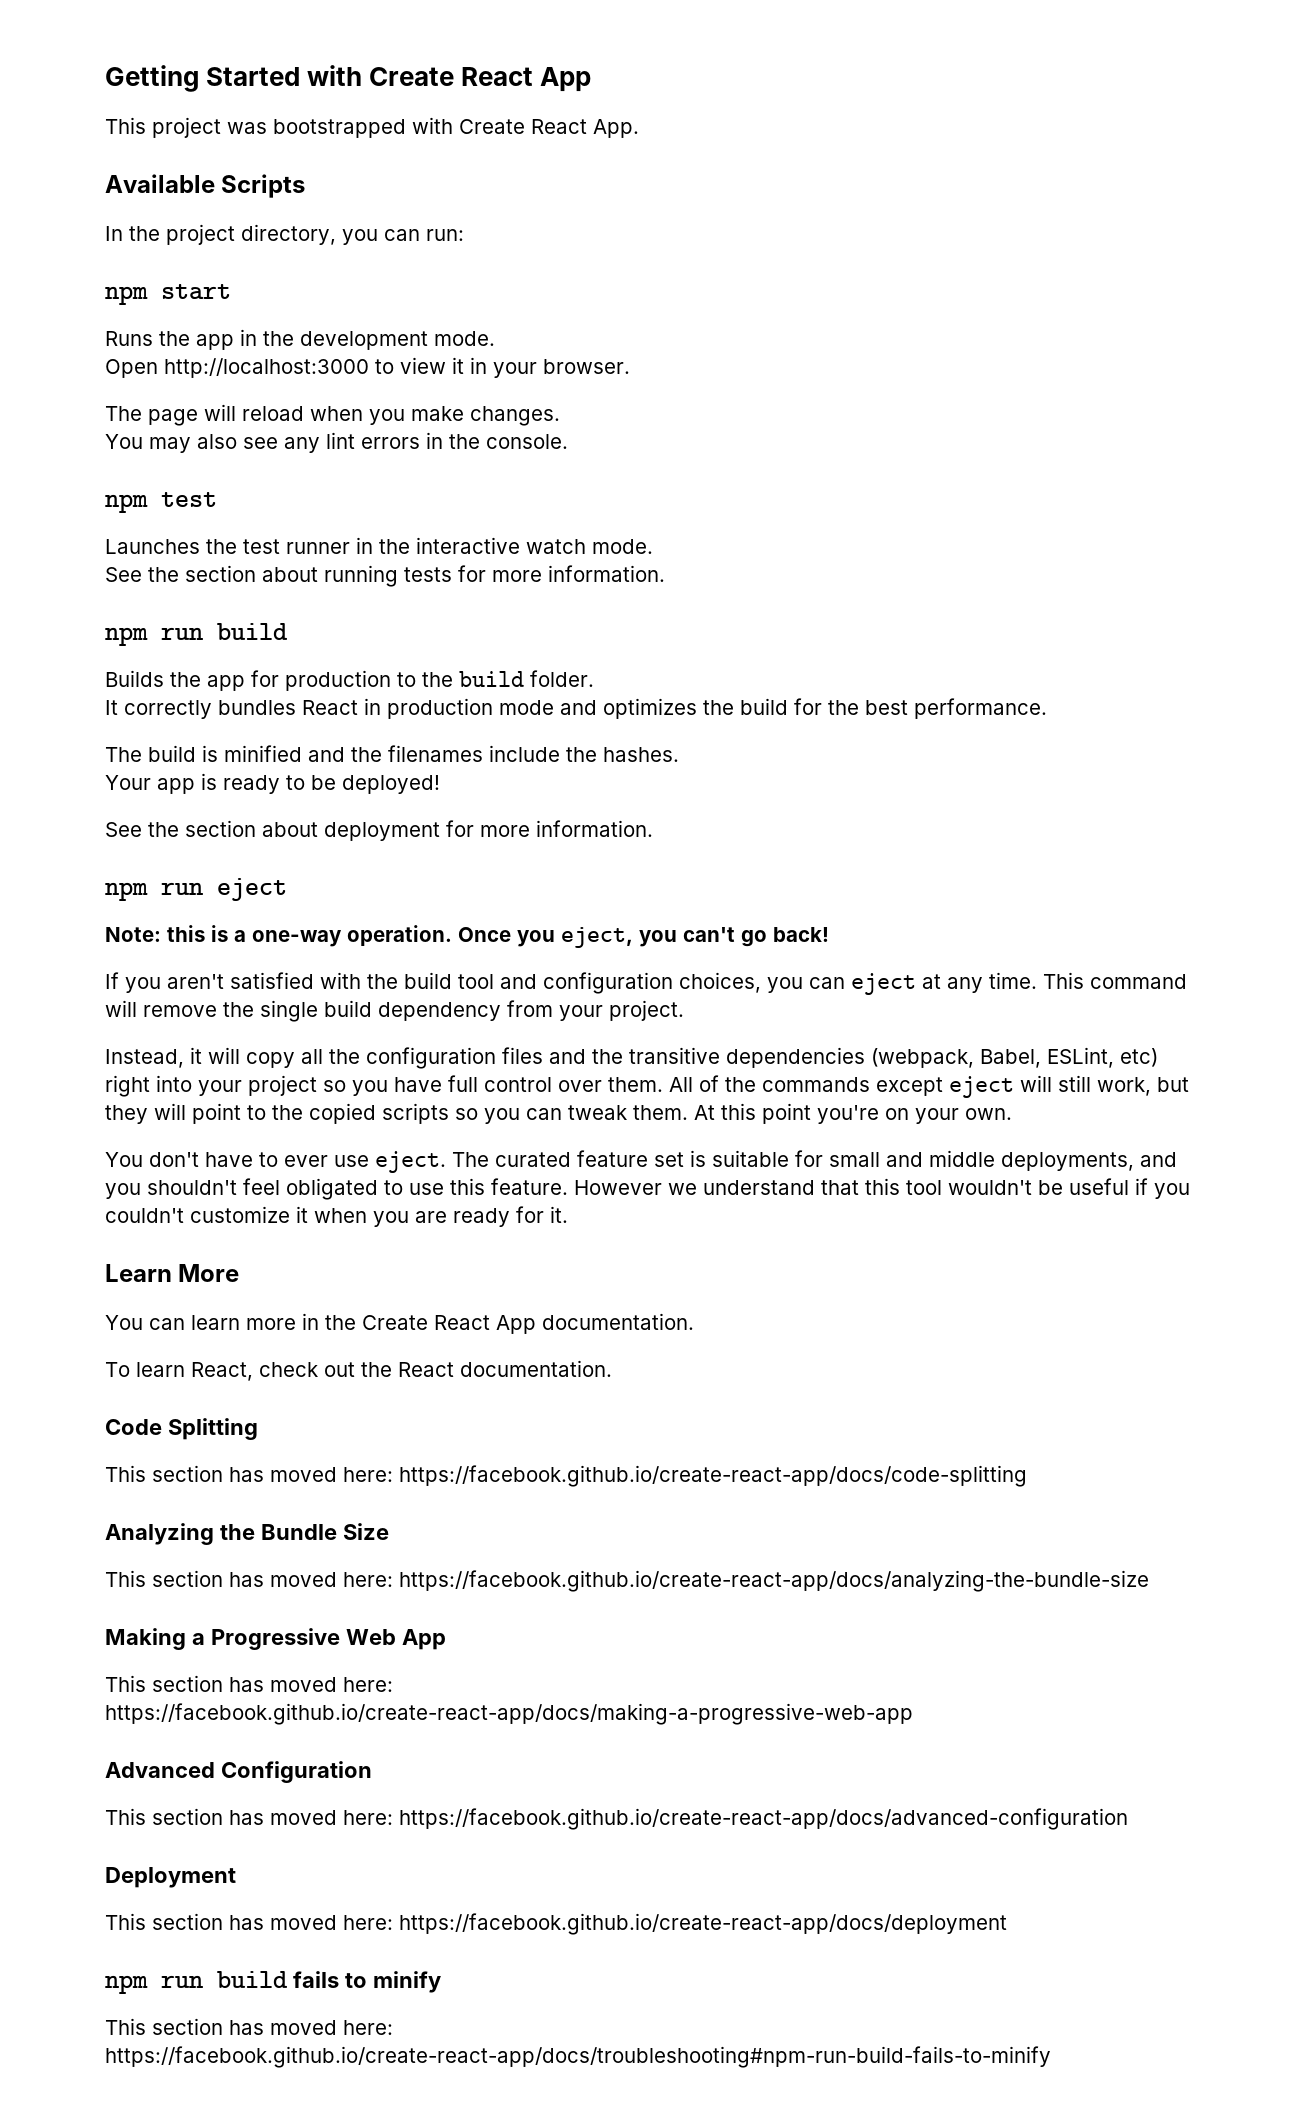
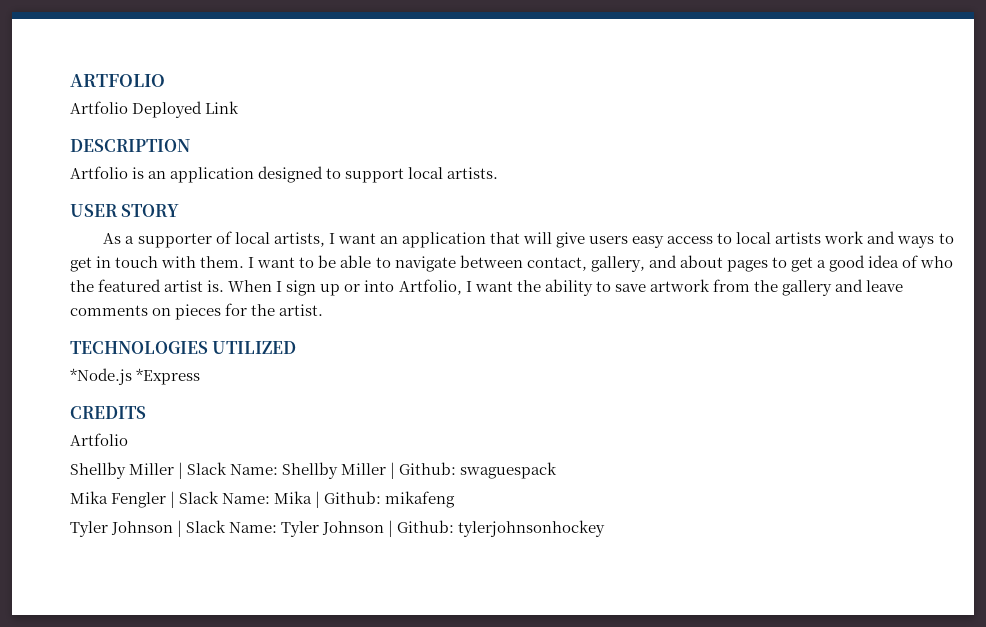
[105,65,592,92] [105,117,639,138] [105,174,306,198] [105,224,464,245] [105,284,231,305] [105,329,495,350] [105,357,630,378] [105,404,560,426] [105,432,568,453] [105,492,217,513] [105,537,653,554] [105,565,665,587] [105,623,288,646] [105,670,594,691] [105,698,1047,719] [105,745,679,762] [105,773,440,794] [105,820,653,841] [105,878,287,901] [105,925,829,948] [105,972,1187,995] [105,1000,684,1022] [105,1047,1158,1069] [105,1075,1189,1098] [105,1103,1012,1124] [105,1150,1177,1173] [105,1178,1190,1200] [105,1206,568,1227] [105,1264,240,1282] [105,1313,694,1334] [105,1360,612,1381] [105,1418,258,1440] [105,1465,1027,1487] [105,1523,389,1545] [105,1570,1149,1592] [105,1628,446,1650] [105,1675,393,1692] [105,1703,913,1725] [105,1761,372,1783] [105,1808,1128,1830] [105,1867,236,1888] [105,1913,1007,1935] [105,1971,441,1994] [105,2018,393,2035] [105,2046,1051,2068] Getting Started with Create React App // This project was bootstrapped with Create React App. // Available Scripts // In the project directory, you can run: // npm start // Runs the app in the development mode. // Open http://localhost:3000 to view it in your browser. // The page will reload when you make changes. // You may also see any lint errors in the console. // npm test // Launches the test runner in the interactive watch mode. // See the section about running tests for more information. // npm run build // Builds the app for production to the build folder. // It correctly bundles React in production mode and optimizes the build for the best performance. // The build is minified and the filenames include the hashes. // Your app is ready to be deployed! // See the section about deployment for more information. // npm run eject // Note: this is a one-way operation. Once you eject, you can't go back! // If you aren't satisfied with the build tool and configuration choices, you can eject at any time. This command will remove the single build dependency from your project. // Instead, it will copy all the configuration files and the transitive dependencies (webpack, Babel, ESLint, etc) right into your project so you have full control over them. All of the commands except eject will still work, but they will point to the copied scripts so you can tweak them. At this point you're on your own. // You don't have to ever use eject. The curated feature set is suitable for small and middle deployments, and you shouldn't feel obligated to use this feature. However we understand that this tool wouldn't be useful if you couldn't customize it when you are ready for it. // Learn More // You can learn more in the Create React App documentation. // To learn React, check out the React documentation. // Code Splitting // This section has moved here: https://facebook.github.io/create-react-app/docs/code-splitting // Analyzing the Bundle Size // This section has moved here: https://facebook.github.io/create-react-app/docs/analyzing-the-bundle-size // Making a Progressive Web App // This section has moved here: https://facebook.github.io/create-react-app/docs/making-a-progressive-web-app // Advanced Configuration // This section has moved here: https://facebook.github.io/create-react-app/docs/advanced-configuration // Deployment // This section has moved here: https://facebook.github.io/create-react-app/docs/deployment // npm run build fails to minify // This section has moved here: https://facebook.github.io/create-react-app/docs/troubleshooting#npm-run-build-fails-to-minify -> [70,74,165,87] [70,101,240,118] [70,139,190,152] [70,166,499,183] [70,204,180,217] [103,231,954,248] [70,255,954,272] [70,279,904,296] [70,303,324,320] [70,341,297,354] [70,368,201,385] [70,406,146,419] [70,433,128,446] [70,462,558,479] [70,491,456,508] [70,520,606,537] ARTFOLIO // Artfolio Deployed Link // DESCRIPTION // Artfolio is an application designed to support local artists. // USER STORY // As a supporter of local artists, I want an application that will give users easy access to local artists work and ways to get in touch with them. I want to be able to navigate between contact, gallery, and about pages to get a good idea of who the featured artist is. When I sign up or into Artfolio, I want the ability to save artwork from the gallery and leave comments on pieces for the artist. // TECHNOLOGIES UTILIZED // *Node.js *Express // CREDITS // Artfolio // Shellby Miller | Slack Name: Shellby Miller | Github: swaguespack // Mika Fengler | Slack Name: Mika | Github: mikafeng // Tyler Johnson | Slack Name: Tyler Johnson | Github: tylerjohnsonhockey

